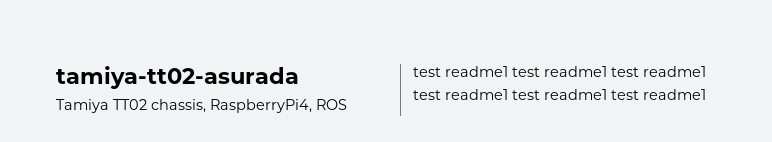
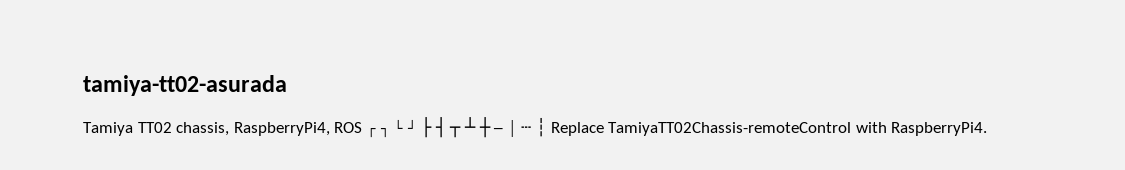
[413,66,706,77] [413,89,706,100] // test readme1 test readme1 test readme1 // test readme1 test readme1 test readme1 -> [366,117,988,138] ┌ ┐ └ ┘ ├ ┤ ┬ ┴ ┼ ─ │ ┄ ┆ Replace TamiyaTT02Chassis-remoteControl with RaspberryPi4.

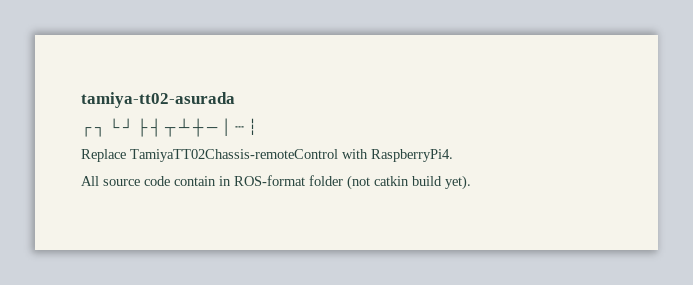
[83,122,363,136] Tamiya TT02 chassis, RaspberryPi4, ROS -> (235, 100) none
(547, 127) none -> (257, 126) //
(988, 129) none -> [81,175,471,190] // All source code contain in ROS-format folder (not catkin build yet).

